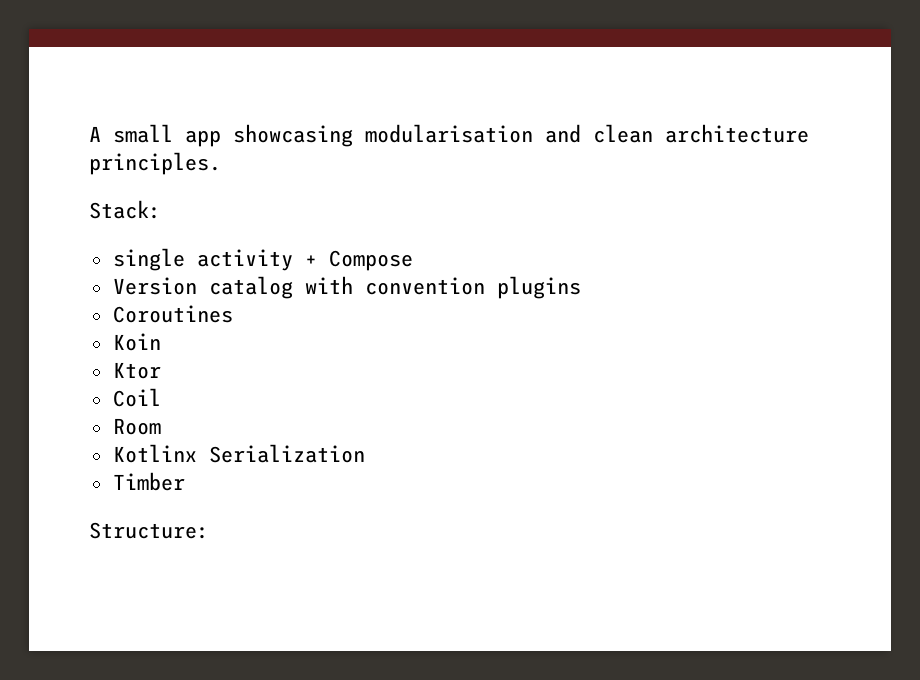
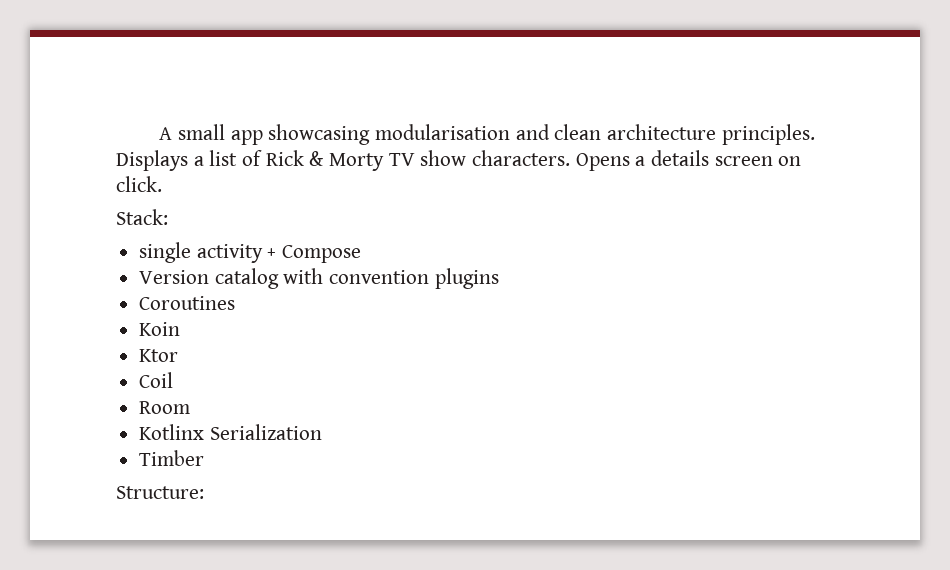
(221, 163) none -> [116,150,802,171] [116,176,162,192] Displays a list of Rick & Morty TV show characters. Opens a details screen on click.

